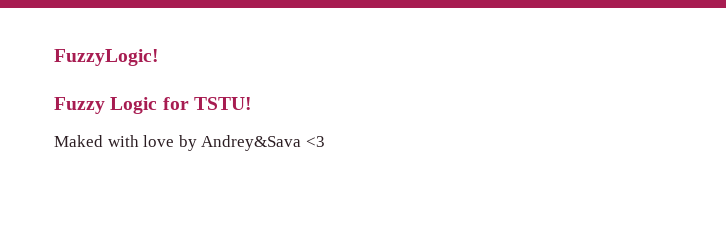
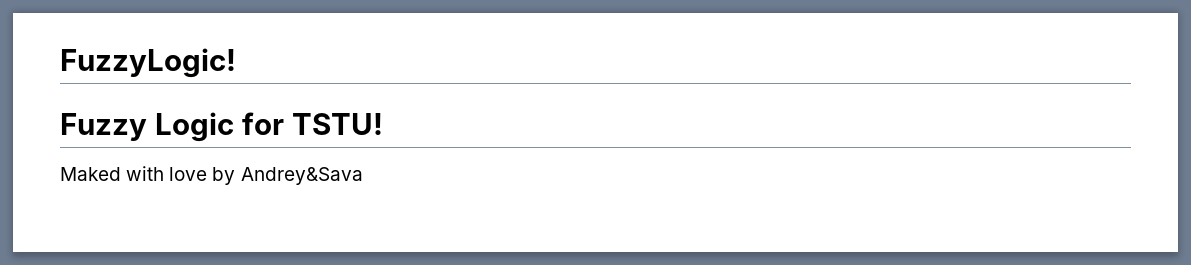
[305,136,325,147] <3 -> (363, 176) none

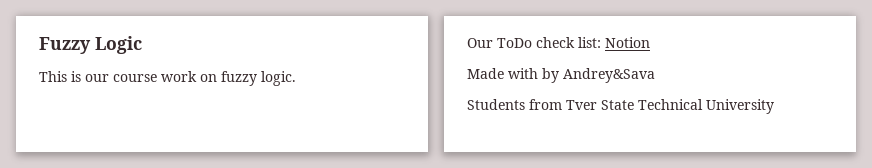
[60,48,236,78] FuzzyLogic! // -> (39, 45) none
[241,112,383,135] [60,166,363,185] for TSTU! // Maked with love by Andrey&Sava -> [39,71,296,86] [467,37,650,48] [467,68,655,83] [467,99,774,114] // This is our course work on fuzzy logic. // Our ToDo check list: Notion // Made with by Andrey&Sava // Students from Tver State Technical University

